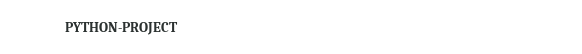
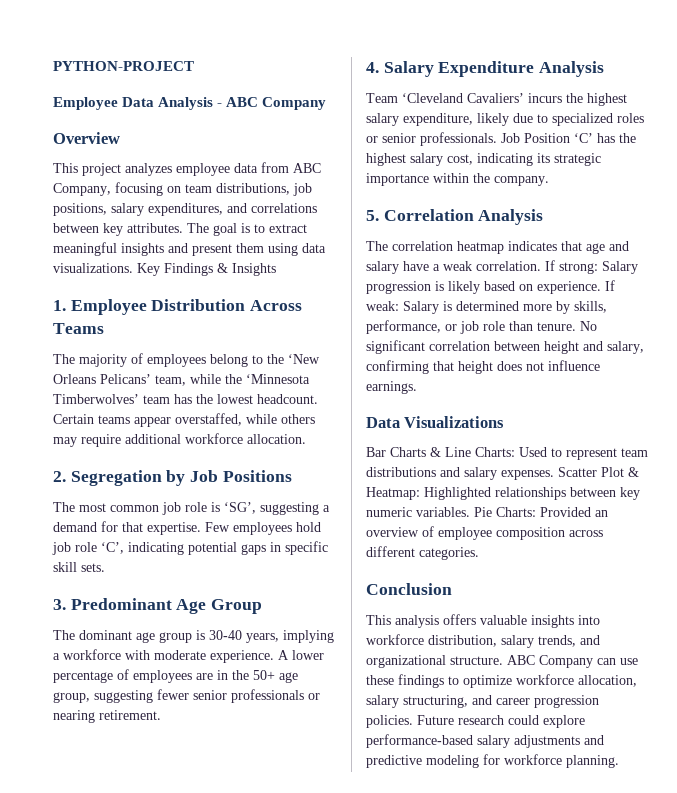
(178, 28) none -> [53,97,327,110] [53,132,120,144] [53,162,321,176] [53,182,312,196] [53,203,317,216] [53,223,307,236] [53,242,326,256] [53,263,276,276] [53,299,303,315] [53,323,104,334] [53,353,320,367] [53,374,310,386] [53,394,318,404] [53,413,315,427] [53,433,306,447] [53,470,292,486] [53,502,330,515] [53,521,321,535] [52,541,328,555] [53,562,105,572] [53,598,263,614] [53,630,334,643] [53,649,324,663] [53,669,298,683] [53,689,320,703] [53,710,161,723] [366,61,605,77] [366,93,627,106] [366,113,644,126] [366,132,636,146] [366,153,601,166] [366,173,549,186] [366,209,544,225] [366,241,629,254] [366,260,638,274] [366,280,615,294] [366,301,607,314] [366,320,597,334] [366,340,644,354] [366,360,600,374] [366,381,417,394] [366,416,505,428] [366,447,648,460] [366,467,639,480] [366,487,640,500] [366,507,608,517] [366,526,603,540] [366,546,479,560] [366,583,452,595] [366,614,600,628] [366,634,600,648] [366,655,638,668] [366,674,637,688] [366,695,599,708] [366,715,585,728] [366,734,604,748] [366,754,619,768] // Employee Data Analysis - ABC Company // Overview // This project analyzes employee data from ABC Company, focusing on team distributions, job positions, salary expenditures, and correlations between key attributes. The goal is to extract meaningful insights and present them using data visualizations. Key Findings & Insights // 1. Employee Distribution Across Teams // The majority of employees belong to the ‘New Orleans Pelicans’ team, while the ‘Minnesota Timberwolves’ team has the lowest headcount. Certain teams appear overstaffed, while others may require additional workforce allocation. // 2. Segregation by Job Positions // The most common job role is ‘SG’, suggesting a demand for that expertise. Few employees hold job role ‘C’, indicating potential gaps in specific skill sets. // 3. Predominant Age Group // The dominant age group is 30-40 years, implying a workforce with moderate experience. A lower percentage of employees are in the 50+ age group, suggesting fewer senior professionals or nearing retirement. // 4. Salary Expenditure Analysis // Team ‘Cleveland Cavaliers’ incurs the highest salary expenditure, likely due to specialized roles or senior professionals. Job Position ‘C’ has the highest salary cost, indicating its strategic importance within the company. // 5. Correlation Analysis // The correlation heatmap indicates that age and salary have a weak correlation. If strong: Salary progression is likely based on experience. If weak: Salary is determined more by skills, performance, or job role than tenure. No significant correlation between height and salary, confirming that height does not influence earnings. // Data Visualizations // Bar Charts & Line Charts: Used to represent team distributions and salary expenses. Scatter Plot & Heatmap: Highlighted relationships between key numeric variables. Pie Charts: Provided an overview of employee composition across different categories. // Conclusion // This analysis offers valuable insights into workforce distribution, salary trends, and organizational structure. ABC Company can use these findings to optimize workforce allocation, salary structuring, and career progression policies. Future research could explore performance-based salary adjustments and predictive modeling for workforce planning.

